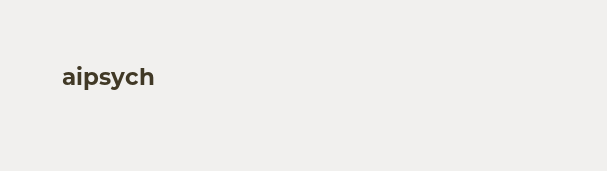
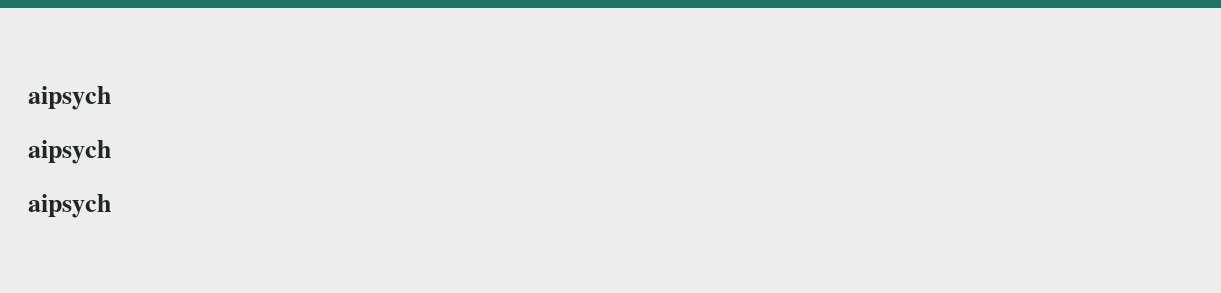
[62,66,155,90] aipsych -> [28,86,111,110] [28,140,111,164] [28,194,111,218] aipsych // aipsych // aipsych

